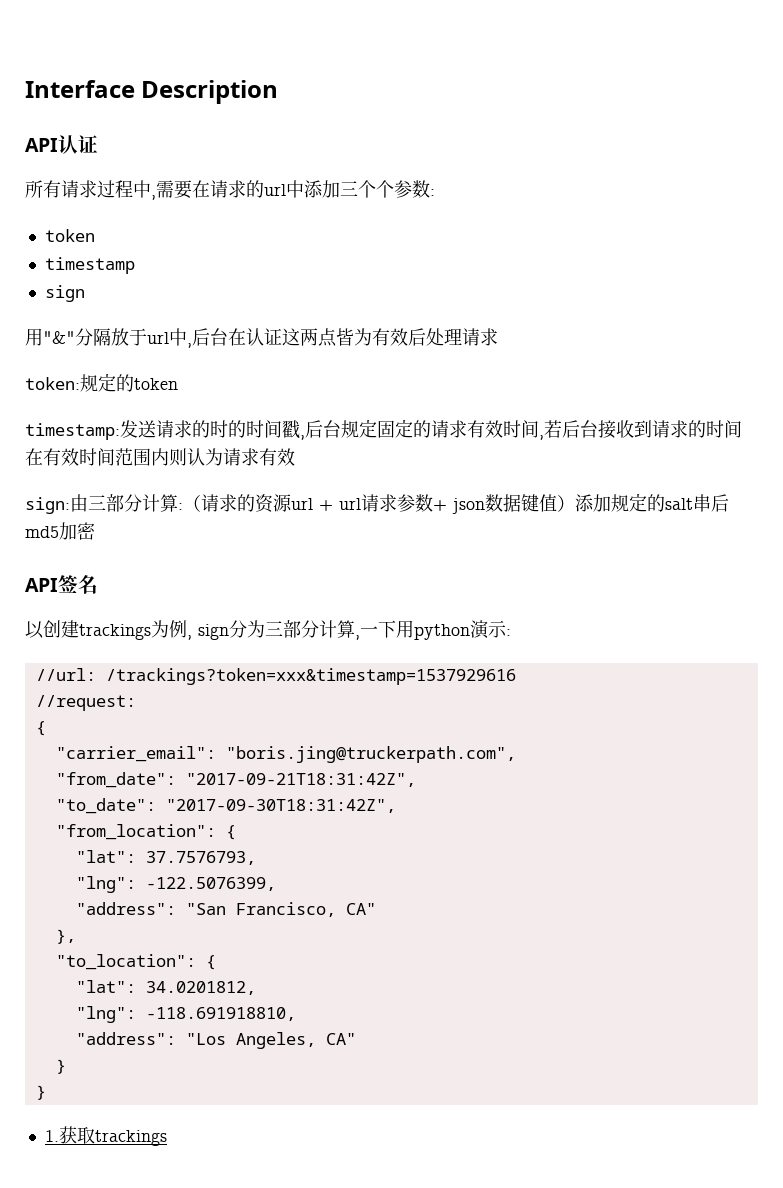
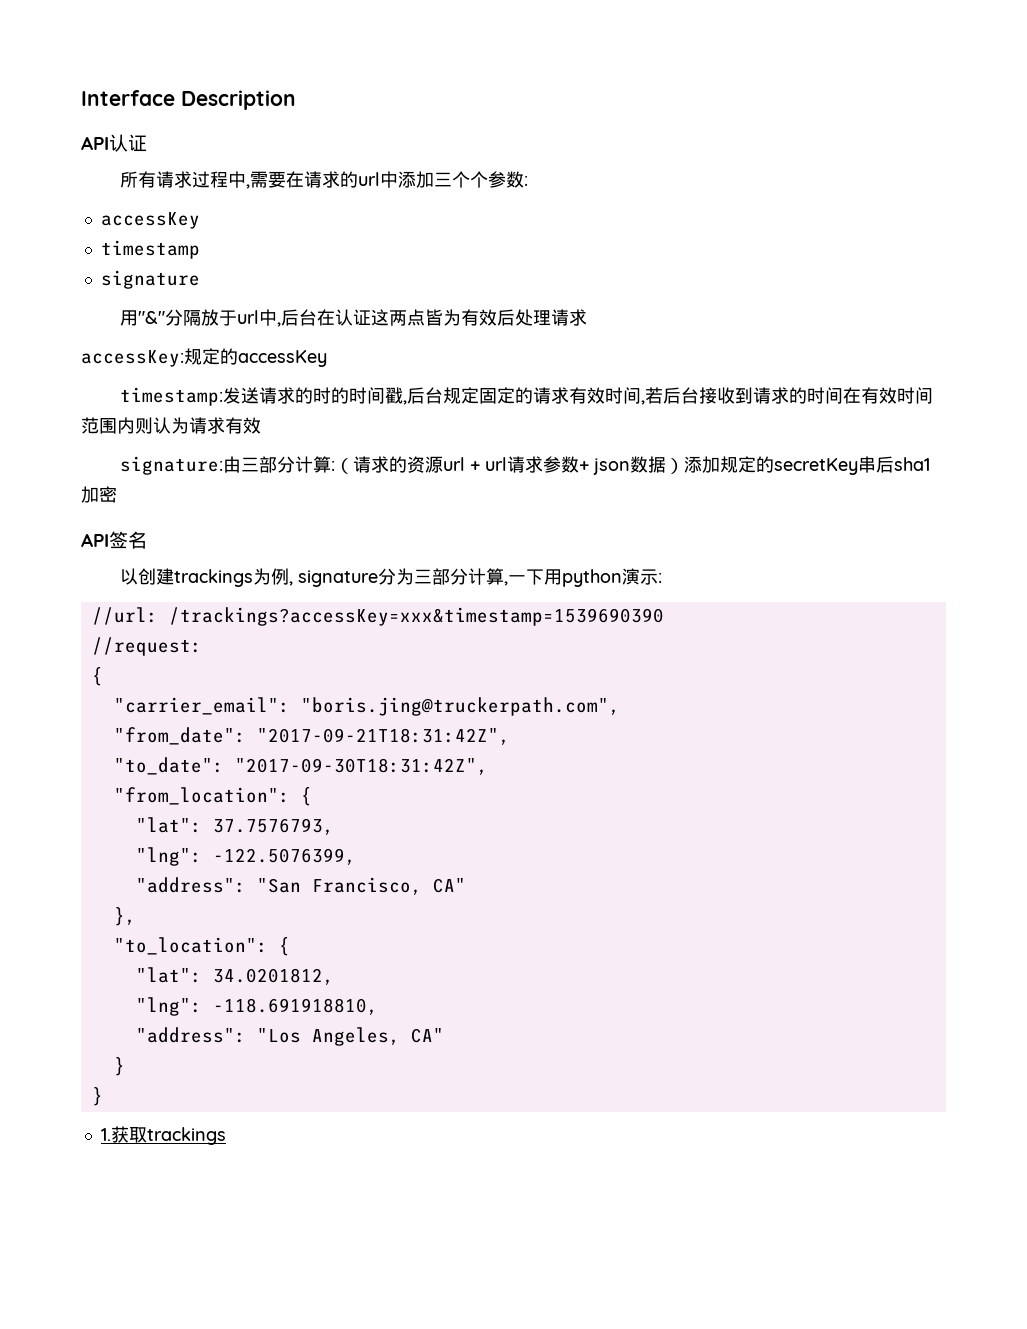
[44,229,95,242] token -> [100,212,200,229] accessKey
[44,285,85,302] sign -> [100,270,200,289] signature
[25,373,178,392] token:规定的token -> [81,348,327,367] accessKey:规定的accessKey
[25,497,70,514] sign: -> [119,456,223,475] signature:
[521,494,557,512] 键值 -> (666, 464) none
[665,494,729,512] [25,526,59,538] salt串后md5 -> [773,456,930,475] secretKey串后sha1
[198,624,229,640] sign -> [297,570,378,587] signature
[105,668,516,685] /trackings?token=xxx&timestamp=1537929616 -> [168,607,664,626] /trackings?accessKey=xxx&timestamp=1539690390

